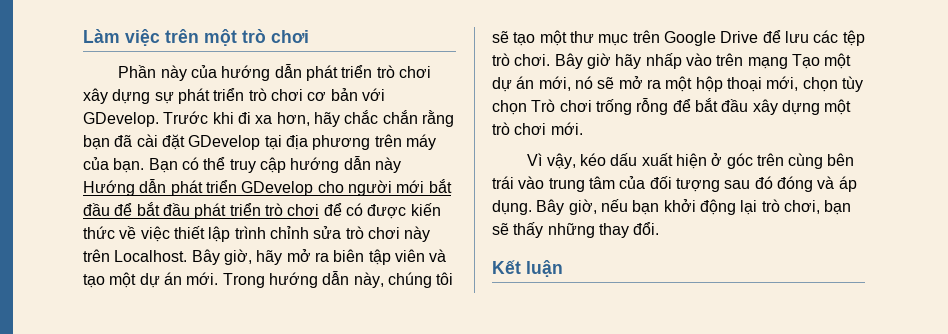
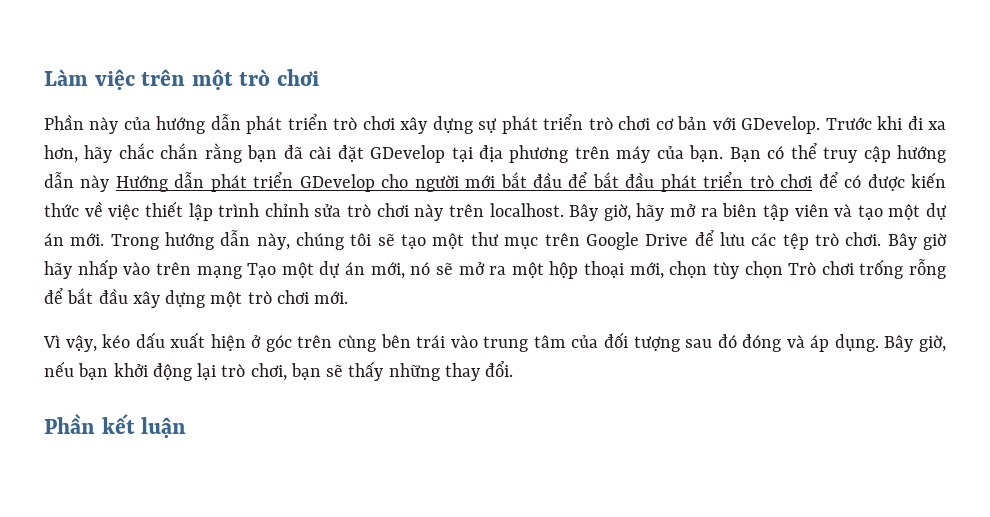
[114,250,188,262] Localhost. -> [489,203,564,217] localhost.
[492,260,521,274] Kết -> [44,414,135,434] Phần kết

